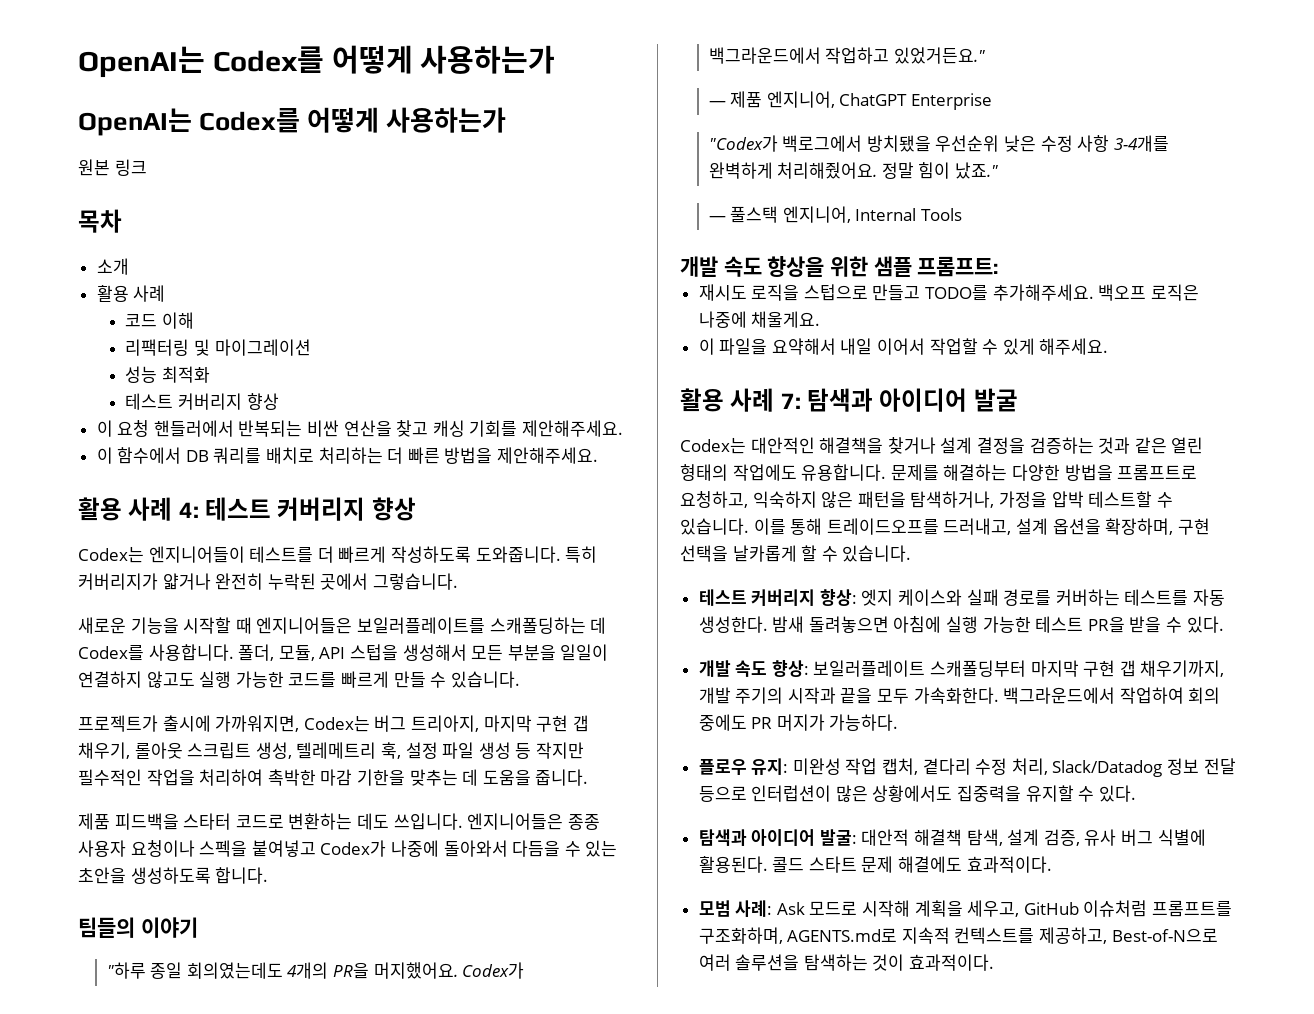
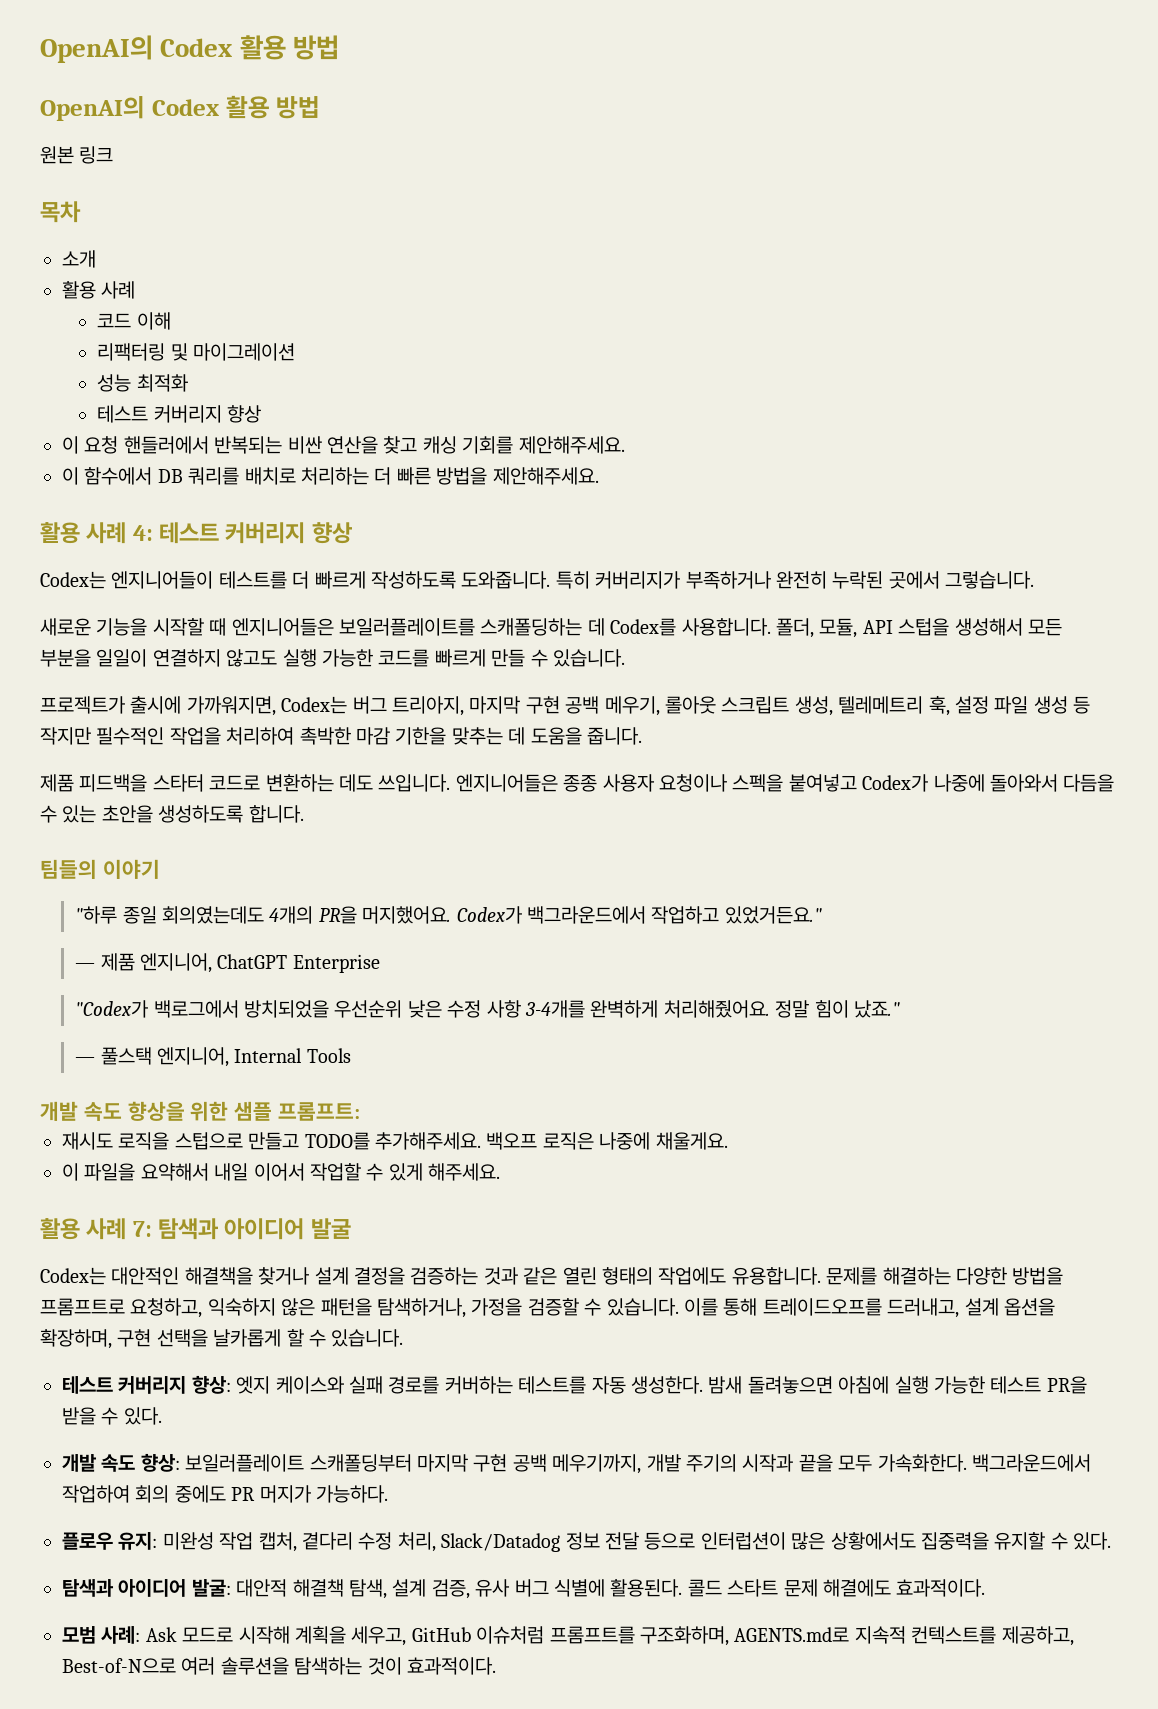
[78,45,556,78] [78,107,507,136] OpenAI는 Codex를 어떻게 사용하는가 // OpenAI는 Codex를 어떻게 사용하는가 -> [40,35,339,63] [40,95,321,121] OpenAI의 Codex 활용 방법 // OpenAI의 Codex 활용 방법
[162,573,211,590] 얇거나 -> [685,571,771,589] 부족하거나
[572,715,589,732] [78,742,130,759] 갭 채우기, -> [565,696,660,716] 공백 메우기,
[866,135,931,152] 방치됐을 -> [244,1000,330,1018] 방치되었을
[1051,491,1153,508] 압박 테스트할 -> [527,1298,579,1316] 검증할
[1119,660,1225,677] 갭 채우기까지, -> [512,1454,642,1474] 공백 메우기까지,

